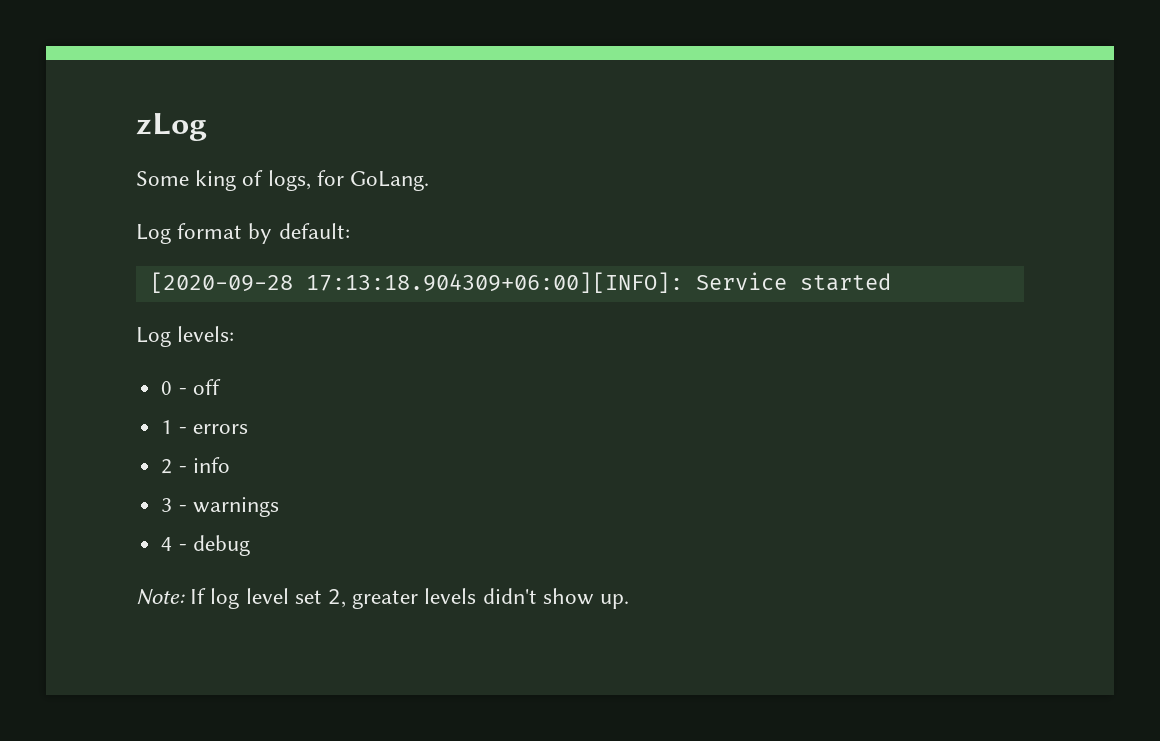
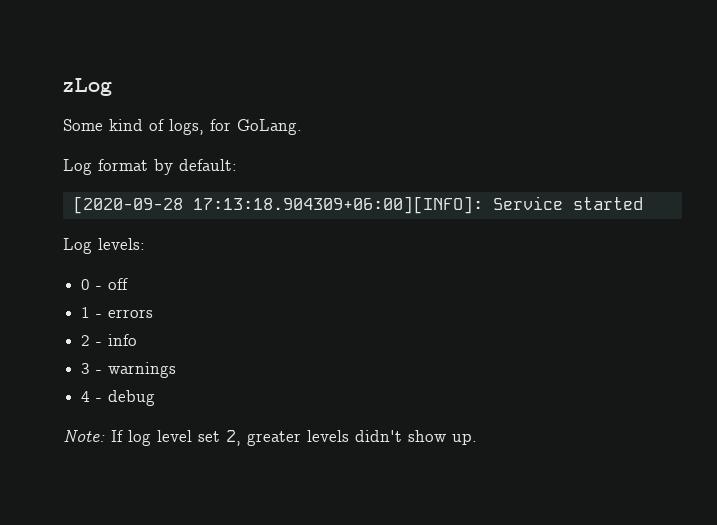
[195,170,237,191] king -> [109,119,143,131] kind

